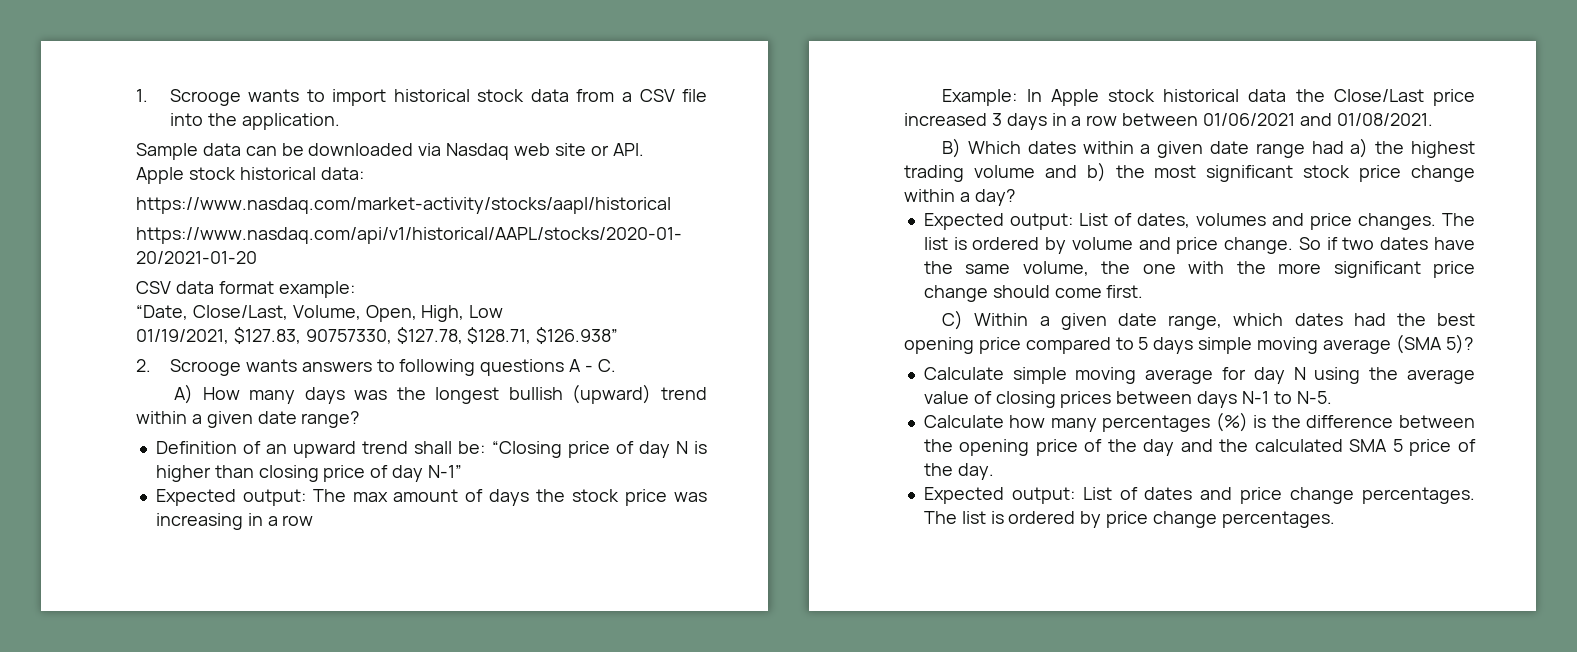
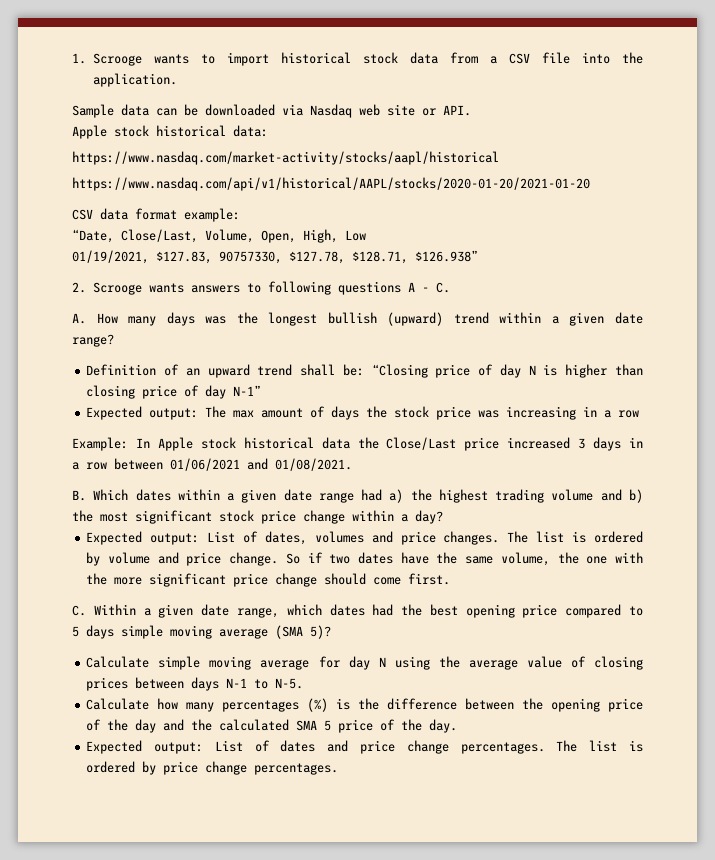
[174,384,194,404] A) -> [72,313,86,324] A.
[942,138,962,158] B) -> [72,490,86,501] B.
[942,310,964,330] C) -> [72,605,86,616] C.

